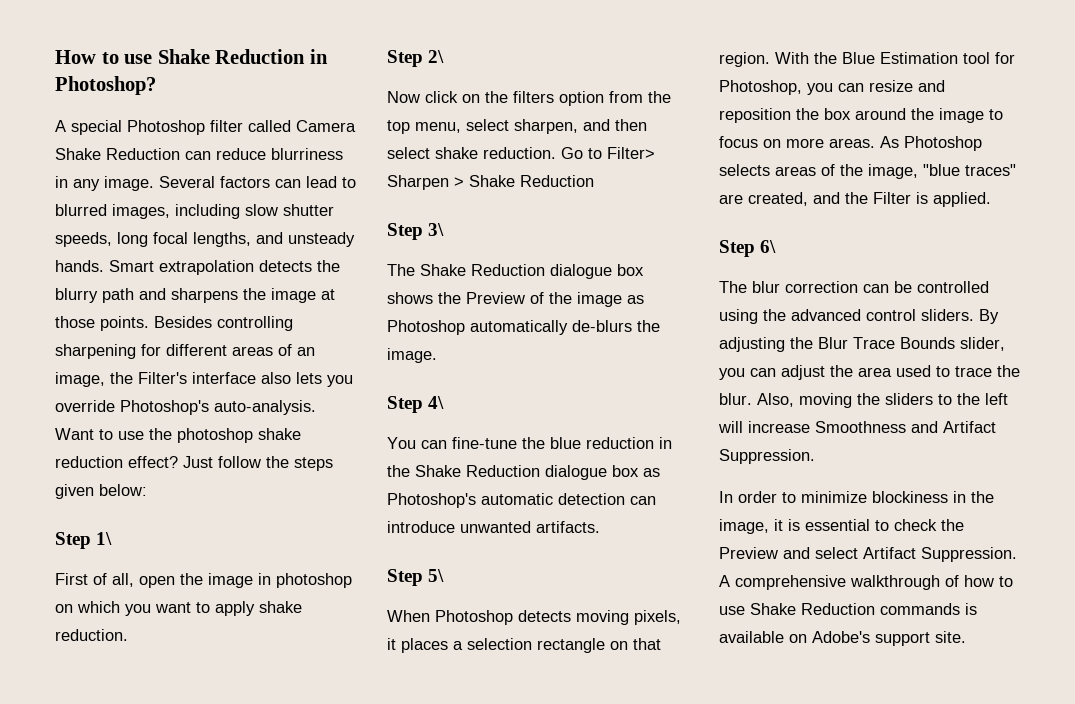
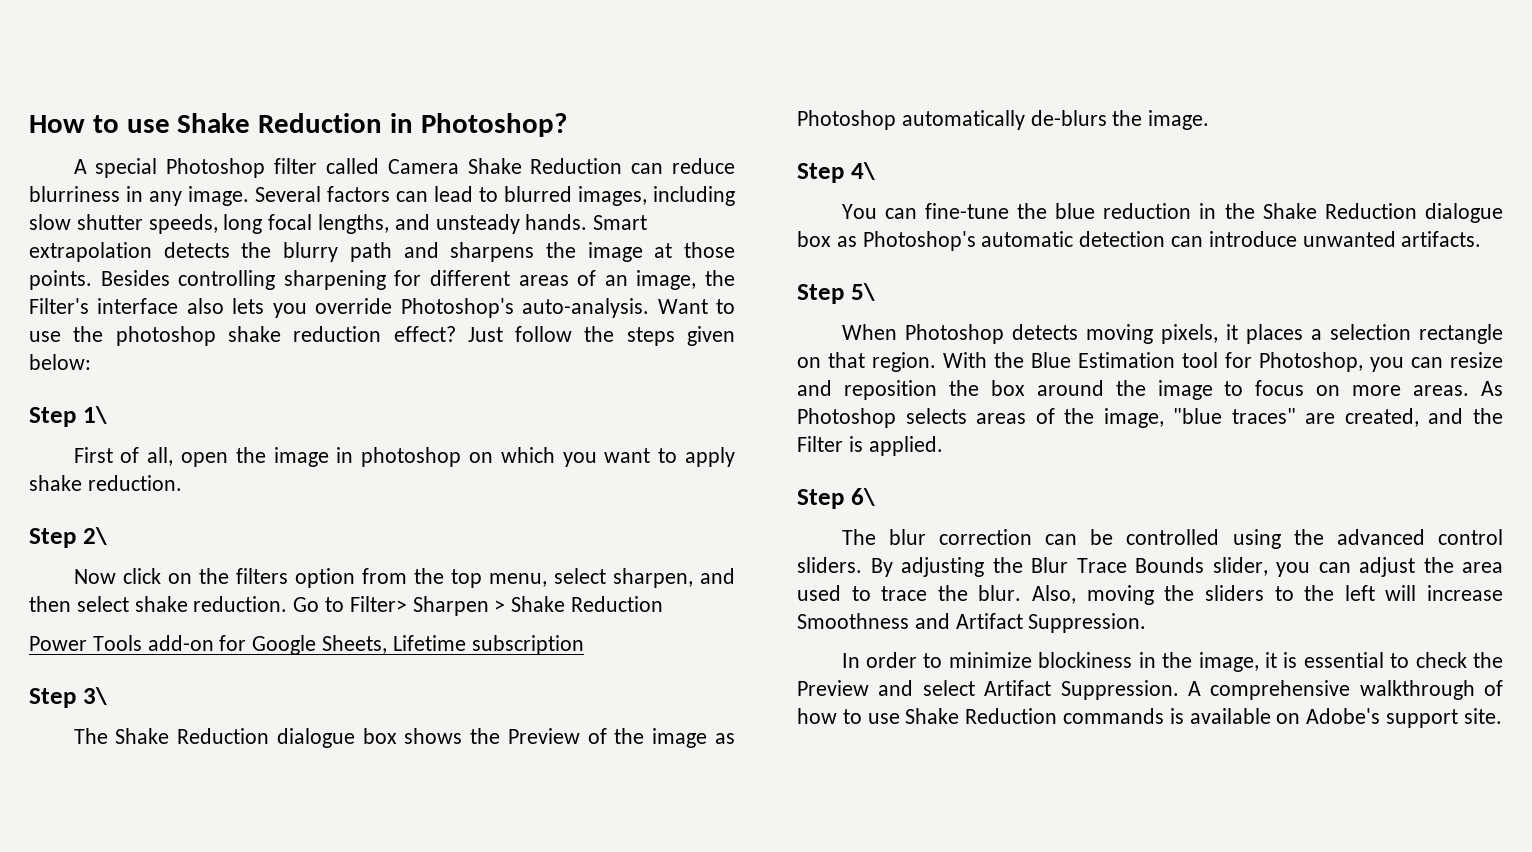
(594, 181) none -> [29,635,584,655] // Power Tools add-on for Google Sheets, Lifetime subscription

